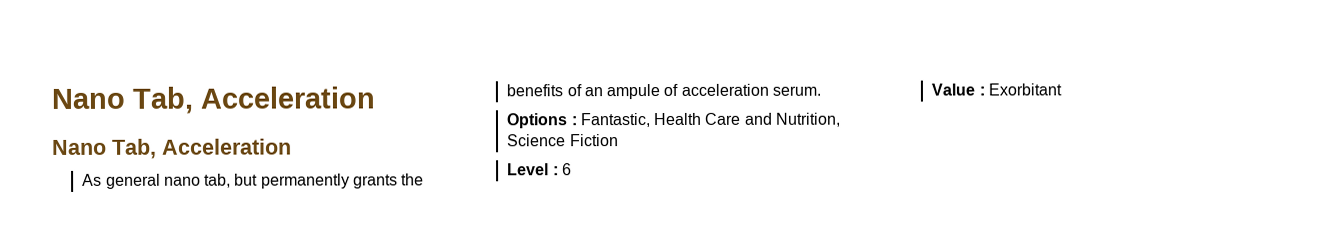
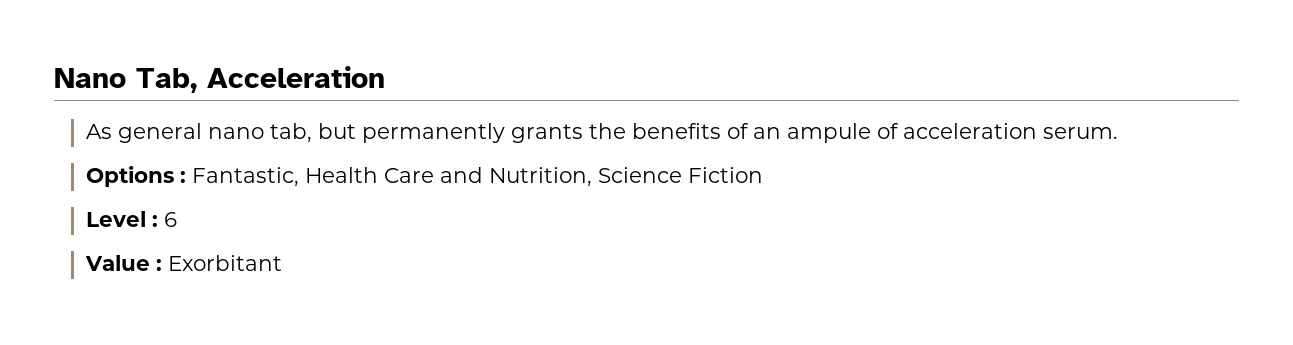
[51,86,375,114] [52,138,292,159] Nano Tab, Acceleration // Nano Tab, Acceleration -> [54,66,385,93] Nano Tab, Acceleration

